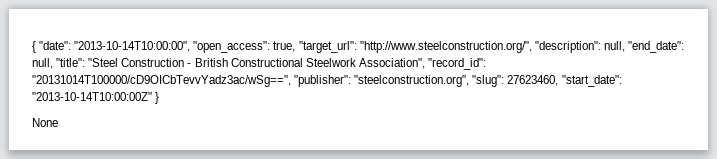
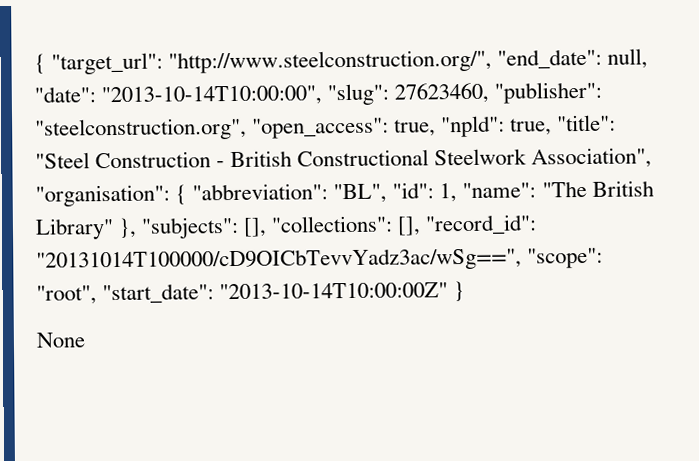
[32,41,684,53] [32,58,53,69] { "date": "2013-10-14T10:00:00", "open_access": true, "target_url": "http://www.steelconstruction.org/", "description": null, "end_date": null, -> [34,48,649,75] [34,81,603,107] [35,115,553,141] { "target_url": "http://www.steelconstruction.org/", "end_date": null, "date": "2013-10-14T10:00:00", "slug": 27623460, "publisher": "steelconstruction.org", "open_access": true, "npld": true,
[427,58,486,70] [32,75,559,87] "record_id": "20131014T100000/cD9OICbTevvYadz3ac/wSg==", "publisher": "steelconstruction.org", "slug": 27623460, -> [35,180,654,207] [35,214,538,240] [36,247,604,273] [36,285,97,305] "organisation": { "abbreviation": "BL", "id": 1, "name": "The British Library" }, "subjects": [], "collections": [], "record_id": "20131014T100000/cD9OICbTevvYadz3ac/wSg==", "scope": "root",

